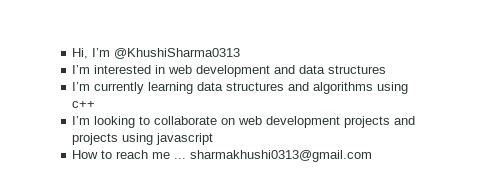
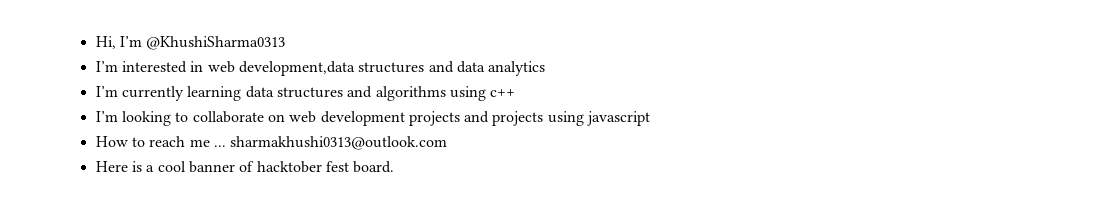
[196,65,271,77] development -> [238,61,425,76] development,data structures
[328,65,387,74] structures -> [488,61,546,76] analytics
[190,150,373,162] sharmakhushi0313@gmail.com -> [230,136,448,150] [95,161,395,173] sharmakhushi0313@outlook.com // Here is a cool banner of hacktober fest board.

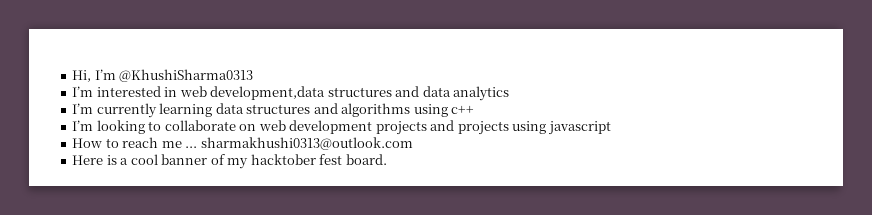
(255, 166) none -> [227,158,249,169] my

